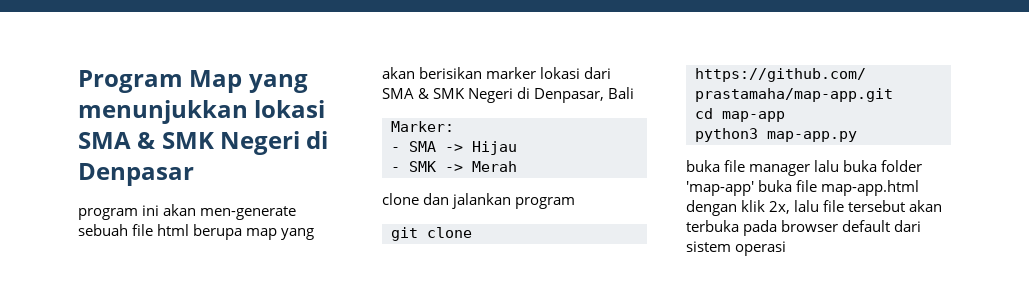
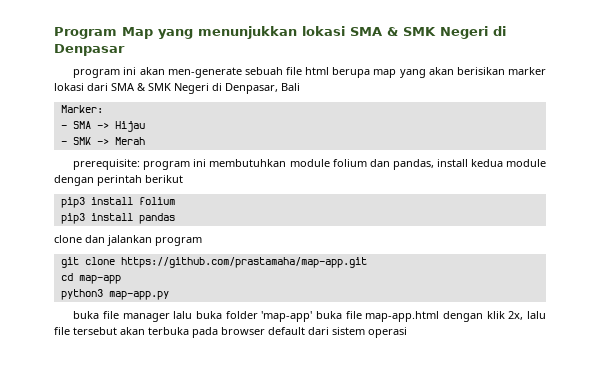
(517, 166) none -> [73,159,547,170] [54,175,183,186] [60,197,175,208] [60,213,175,224] // prerequisite: program ini membutuhkan module folium dan pandas, install kedua module dengan perintah berikut // pip3 install folium // pip3 install pandas

